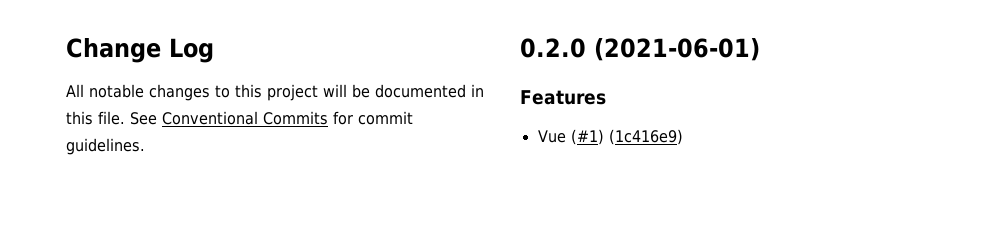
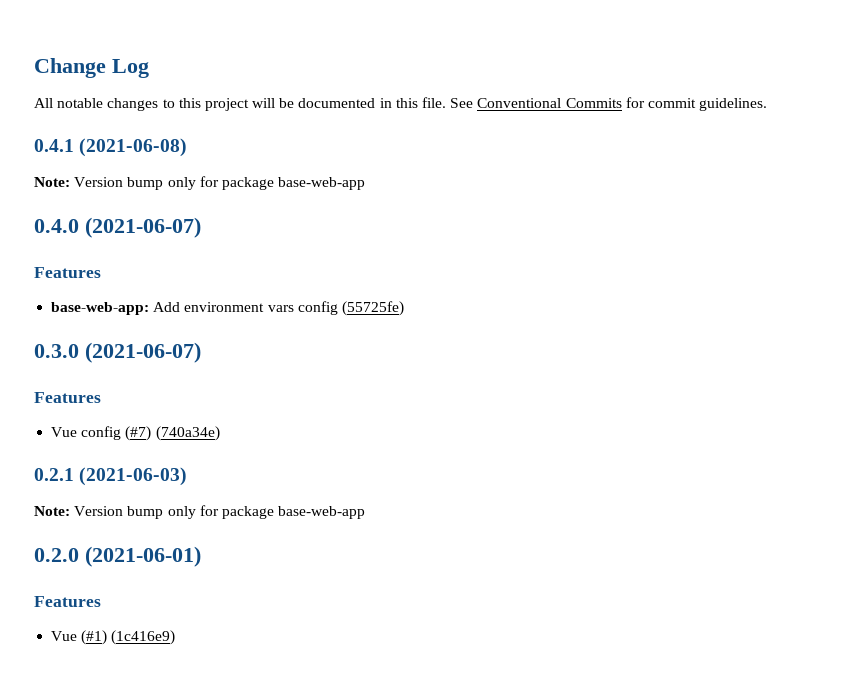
(145, 146) none -> [34,138,188,157] [34,176,366,190] [34,217,201,238] [34,267,101,278] [51,301,404,316] [34,342,201,363] [34,392,101,403] [51,426,220,441] [34,467,188,486] [34,505,366,519] // 0.4.1 (2021-06-08) // Note: Version bump only for package base-web-app // 0.4.0 (2021-06-07) // Features // base-web-app: Add environment vars config (55725fe) // 0.3.0 (2021-06-07) // Features // Vue config (#7) (740a34e) // 0.2.1 (2021-06-03) // Note: Version bump only for package base-web-app

